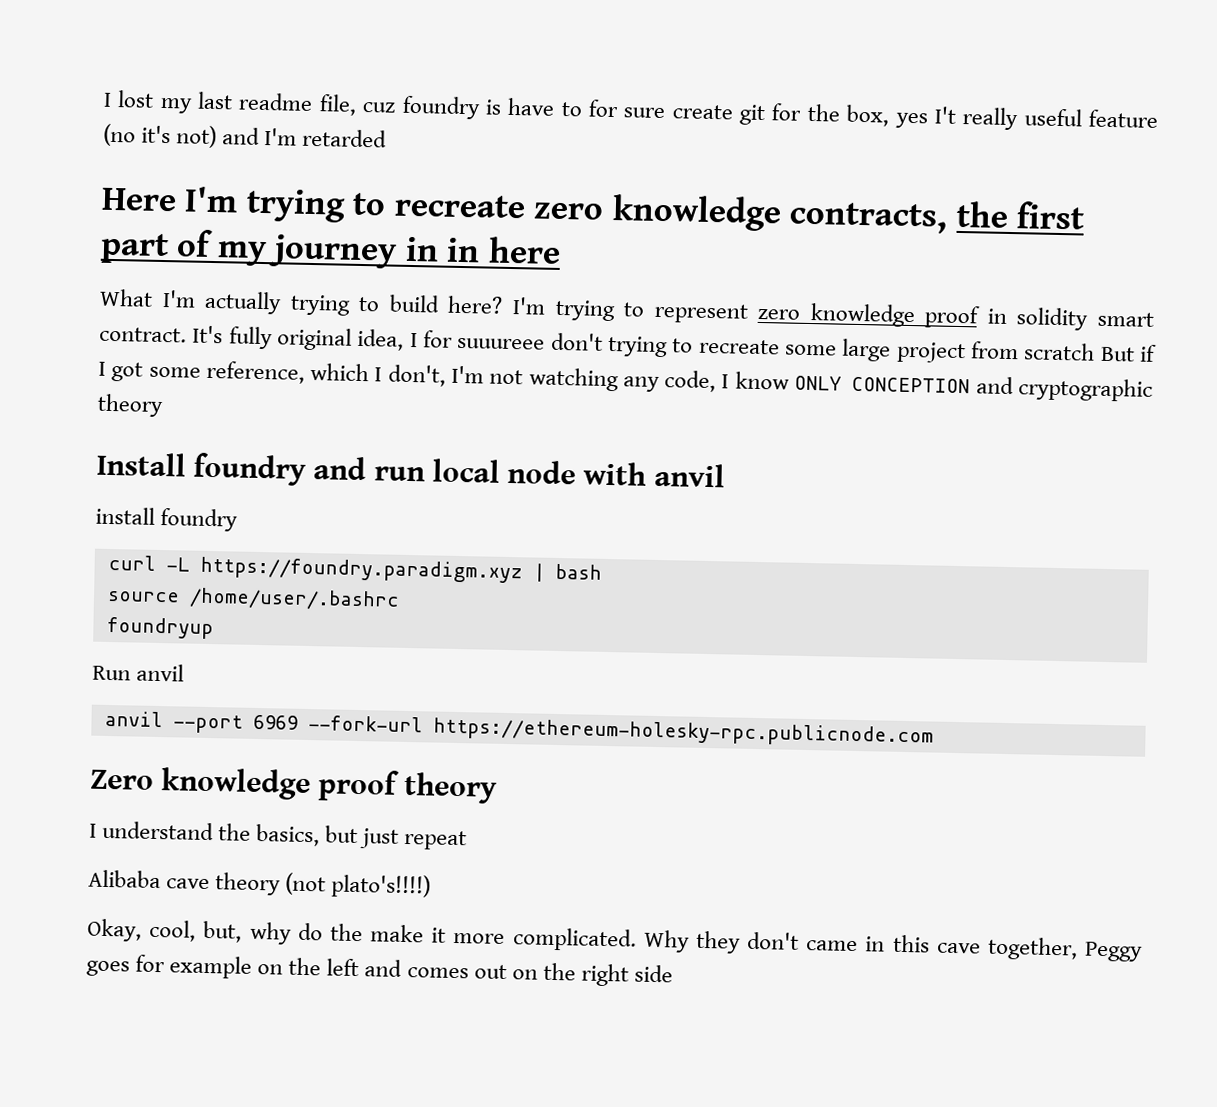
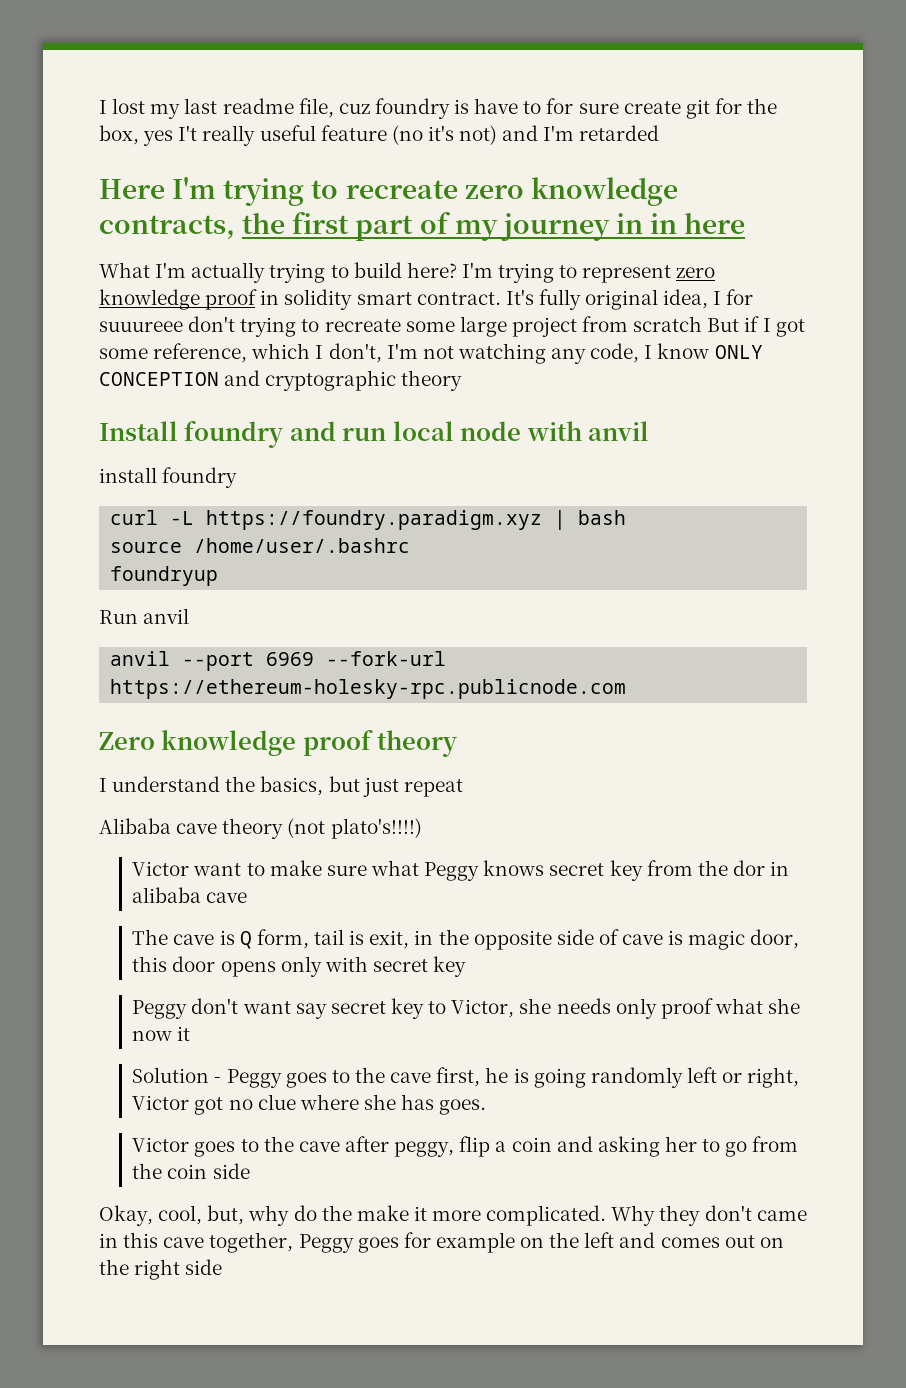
(432, 886) none -> [132,860,790,881] [132,887,248,903] [132,929,800,950] [132,956,467,977] [132,998,801,1019] [132,1026,191,1041] [132,1067,800,1088] [132,1094,487,1115] [132,1136,799,1157] [132,1163,250,1179] // Victor want to make sure what Peggy knows secret key from the dor in alibaba cave // The cave is Q form, tail is exit, in the opposite side of cave is magic door, this door opens only with secret key // Peggy don't want say secret key to Victor, she needs only proof what she now it // Solution - Peggy goes to the cave first, he is going randomly left or right, Victor got no clue where she has goes. // Victor goes to the cave after peggy, flip a coin and asking her to go from the coin side

